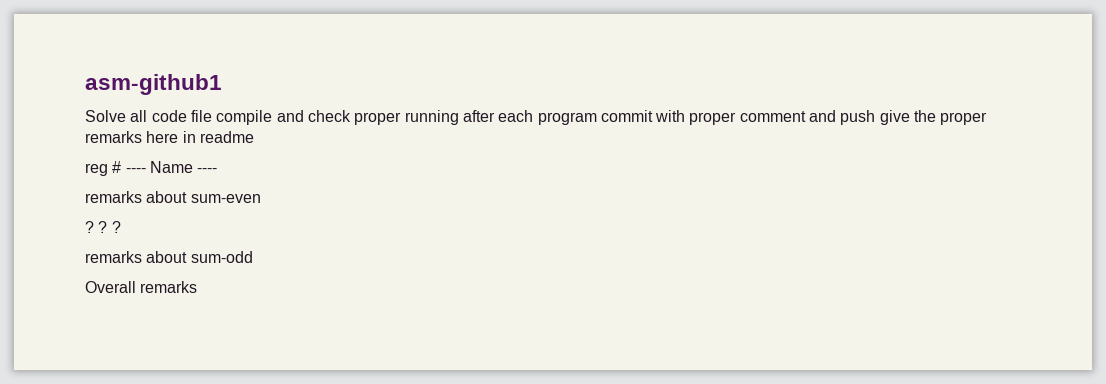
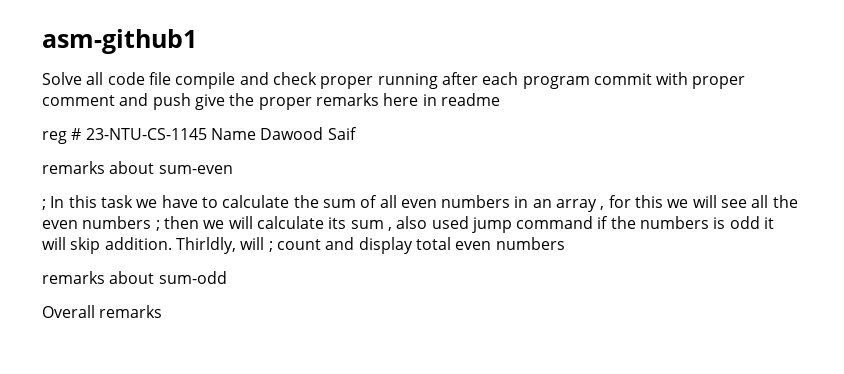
[125,161,218,173] ---- Name ---- -> [85,127,357,140] 23-NTU-CS-1145 Name Dawood Saif
[85,221,121,233] ? ? ? -> [42,195,798,212] [42,216,775,233] [42,237,565,254] ; In this task we have to calculate the sum of all even numbers in an array , for this we will see all the even numbers ; then we will calculate its sum , also used jump command if the numbers is odd it will skip addition. Thirldly, will ; count and display total even numbers

